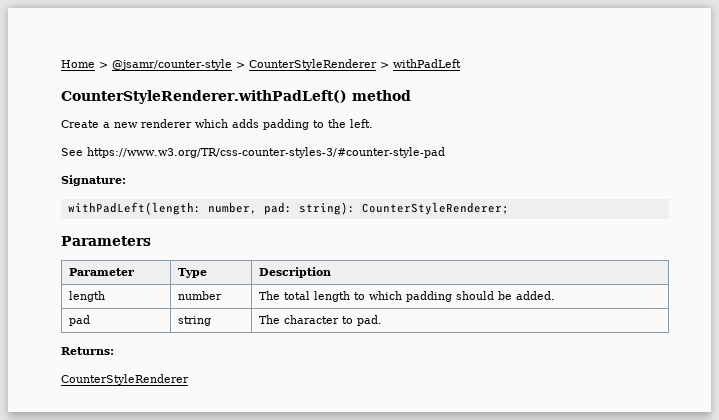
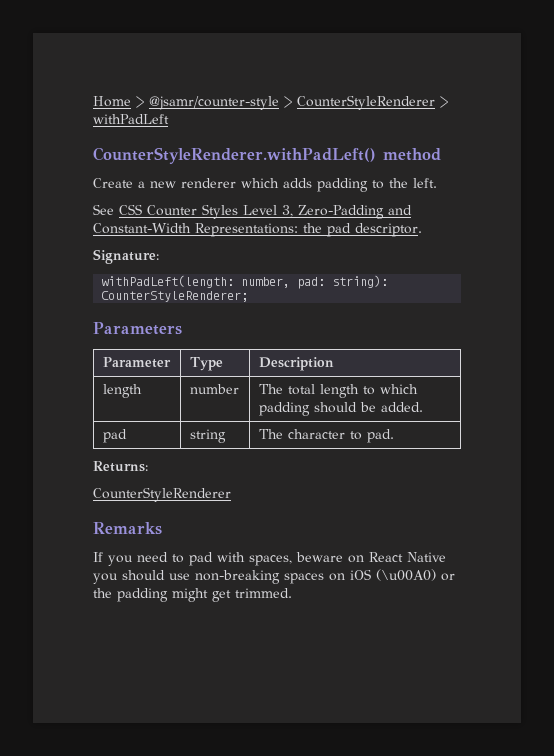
[87,147,445,158] https://www.w3.org/TR/css-counter-styles-3/#counter-style-pad -> [119,204,412,219] [93,223,422,237] CSS Counter Styles Level 3, Zero-Padding and Constant-Width Representations: the pad descriptor.
(189, 379) none -> [93,522,162,535] [93,552,446,566] [93,569,455,584] [93,588,292,602] // Remarks // If you need to pad with spaces, beware on React Native you should use non-breaking spaces on iOS (\u00A0) or the padding might get trimmed.

